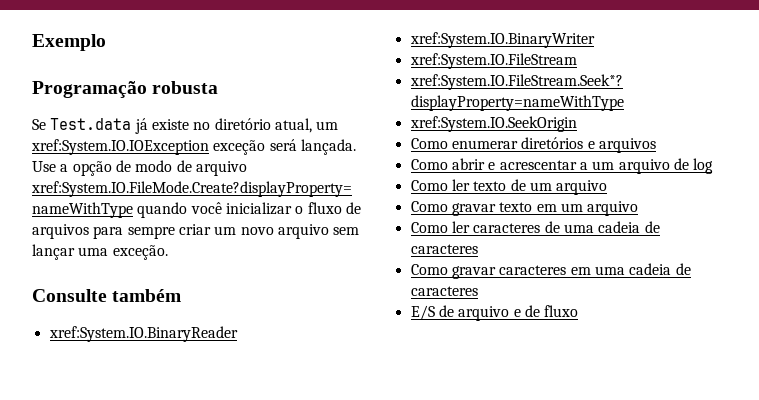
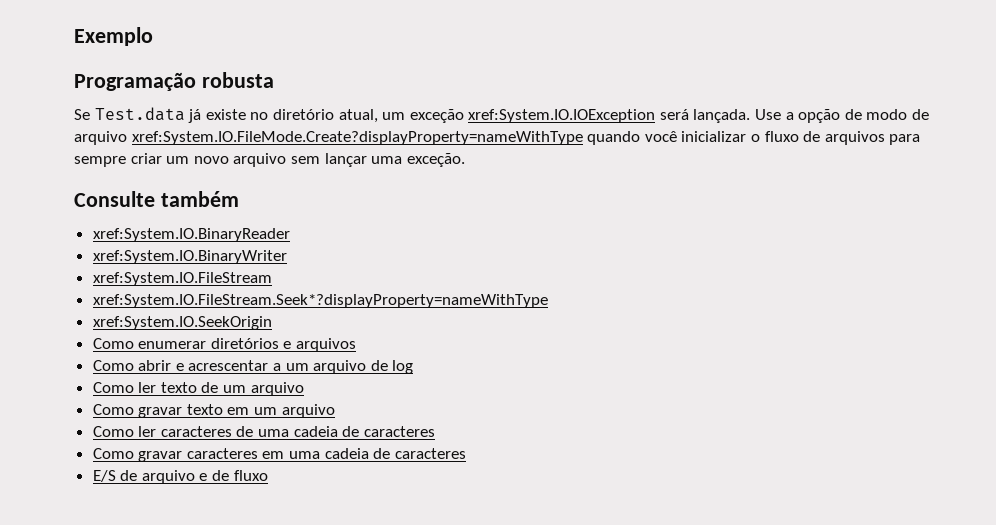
[31,139,266,155] xref:System.IO.IOException exceção -> [409,109,656,123] exceção xref:System.IO.IOException

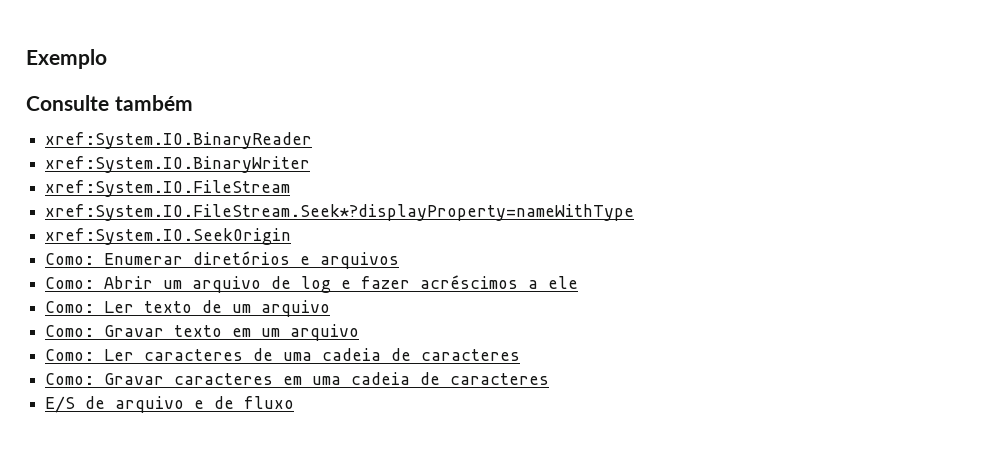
[74,72,274,91] [74,107,930,123] [74,131,921,145] [74,153,465,167] // Programação robusta // Se Test.data já existe no diretório atual, um exceção xref:System.IO.IOException será lançada. Use a opção de modo de arquivo xref:System.IO.FileMode.Create?displayProperty=nameWithType quando você inicializar o fluxo de arquivos para sempre criar um novo arquivo sem lançar uma exceção. -> (107, 59) none
[92,338,207,349] Como enumerar -> [45,253,184,265] Como: Enumerar
[92,360,282,371] Como abrir e acrescentar a -> [45,276,154,289] Como: Abrir
[92,382,157,393] // Como ler -> [341,275,579,289] [45,301,135,313] e fazer acréscimos a ele // Como: Ler
[92,404,183,418] Como gravar -> [45,325,165,337] Como: Gravar
[92,426,157,437] Como ler -> [45,349,135,361] Como: Ler
[92,448,183,462] Como gravar -> [45,373,165,385] Como: Gravar

